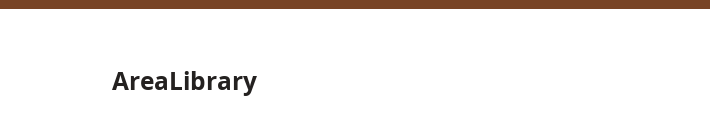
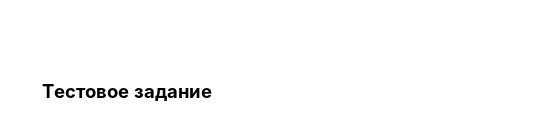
[112,71,257,96] AreaLibrary -> [42,84,212,101] Тестовое задание

